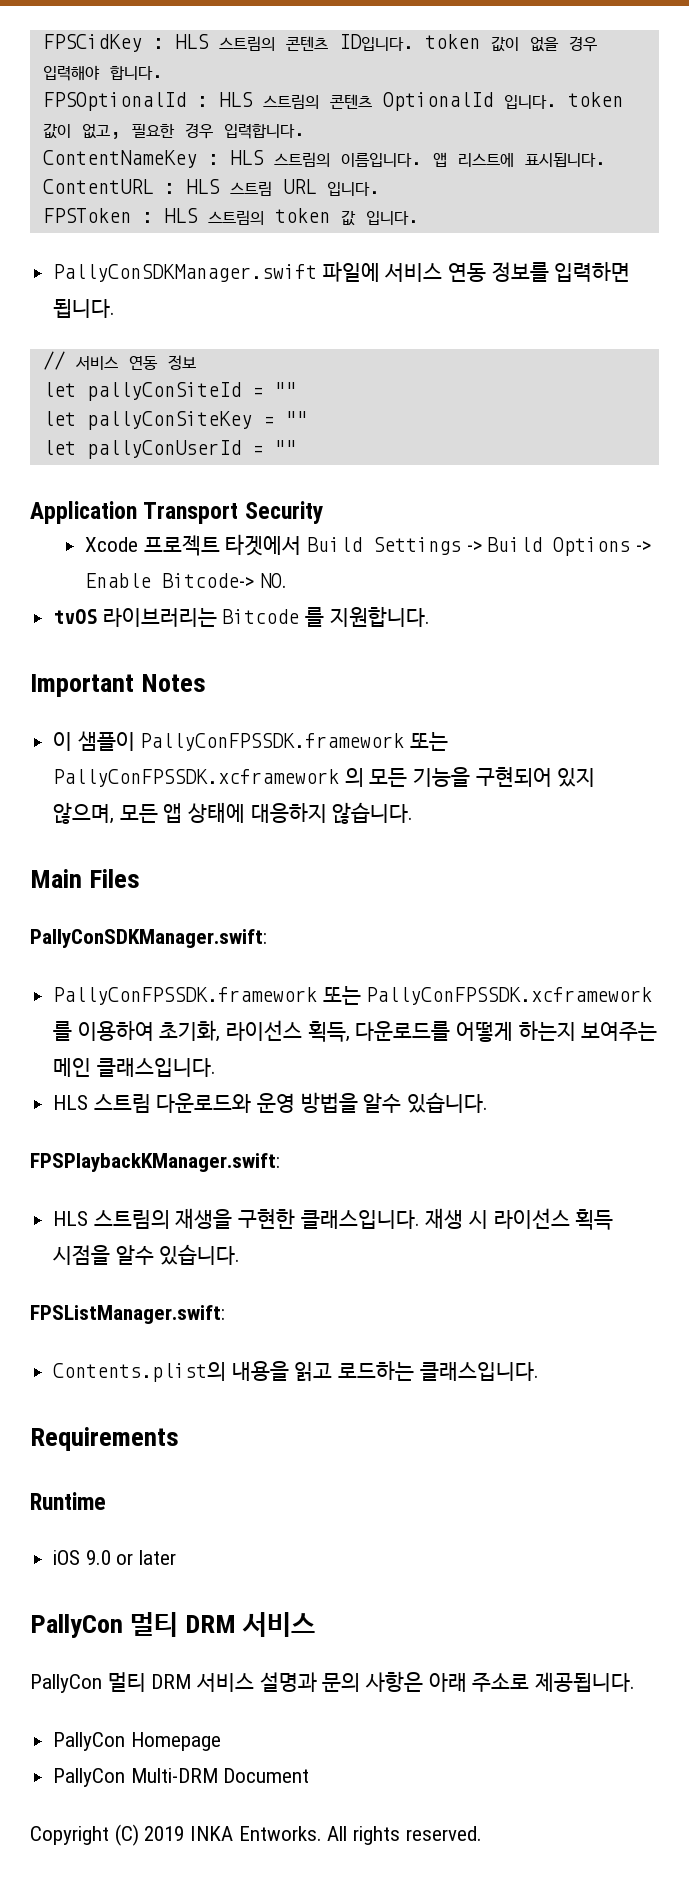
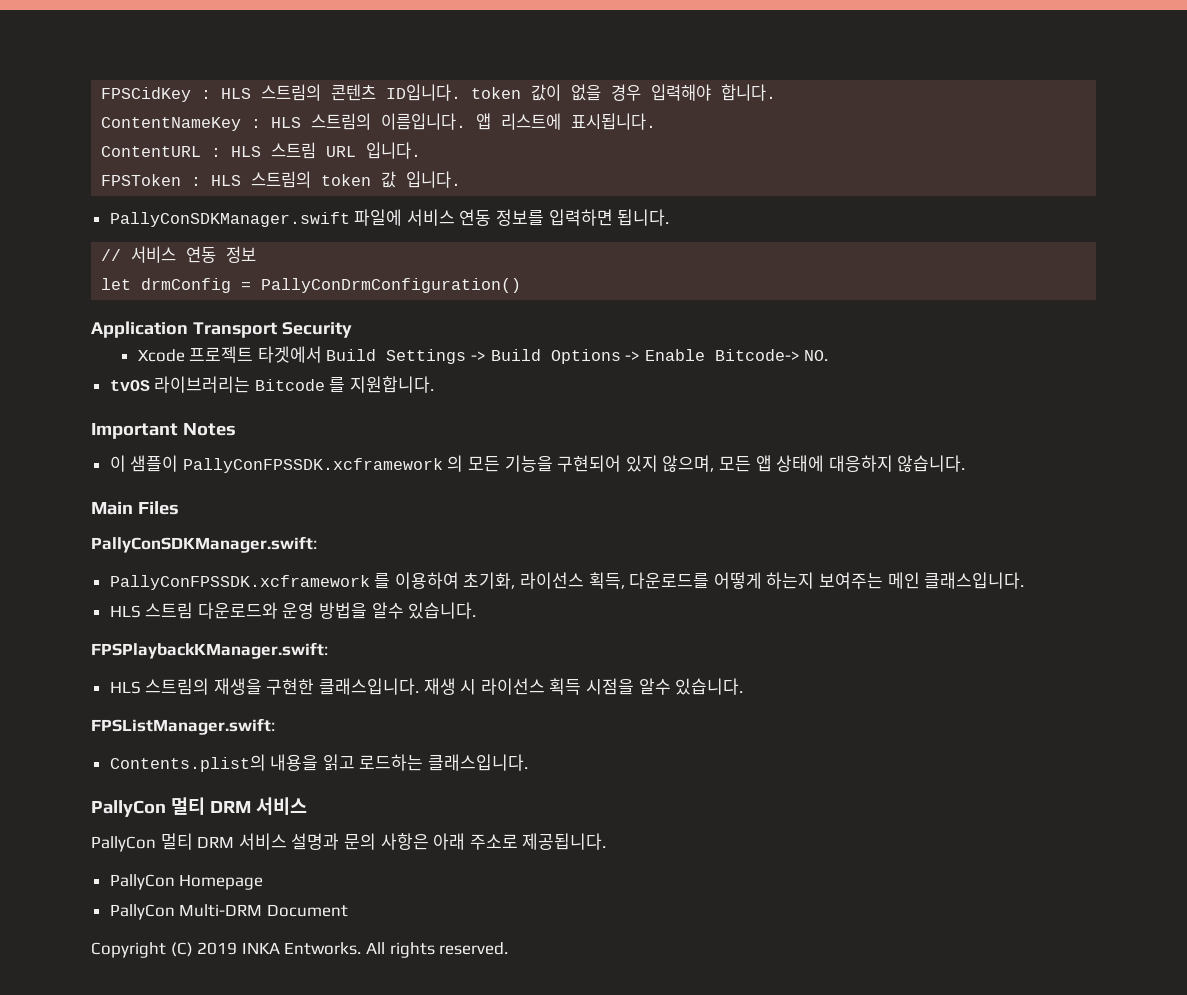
[42,92,623,111] [42,123,305,139] // FPSOptionalId : HLS 스트림의 콘텐츠 OptionalId 입니다. token 값이 없고, 필요한 경우 입력합니다. -> (777, 92) none
[86,382,296,401] [42,411,307,430] [42,440,296,459] pallyConSiteId = "" // let pallyConSiteKey = "" // let pallyConUserId = "" -> [141,278,522,293] drmConfig = PallyConDrmConfiguration()
[140,732,449,751] PallyConFPSSDK.framework 또는 -> (179, 463) none
[53,986,361,1005] PallyConFPSSDK.framework 또는 -> (317, 544) none
[30,1427,179,1451] [30,1492,106,1510] [53,1550,177,1565] // Requirements // Runtime // iOS 9.0 or later -> (529, 762) none

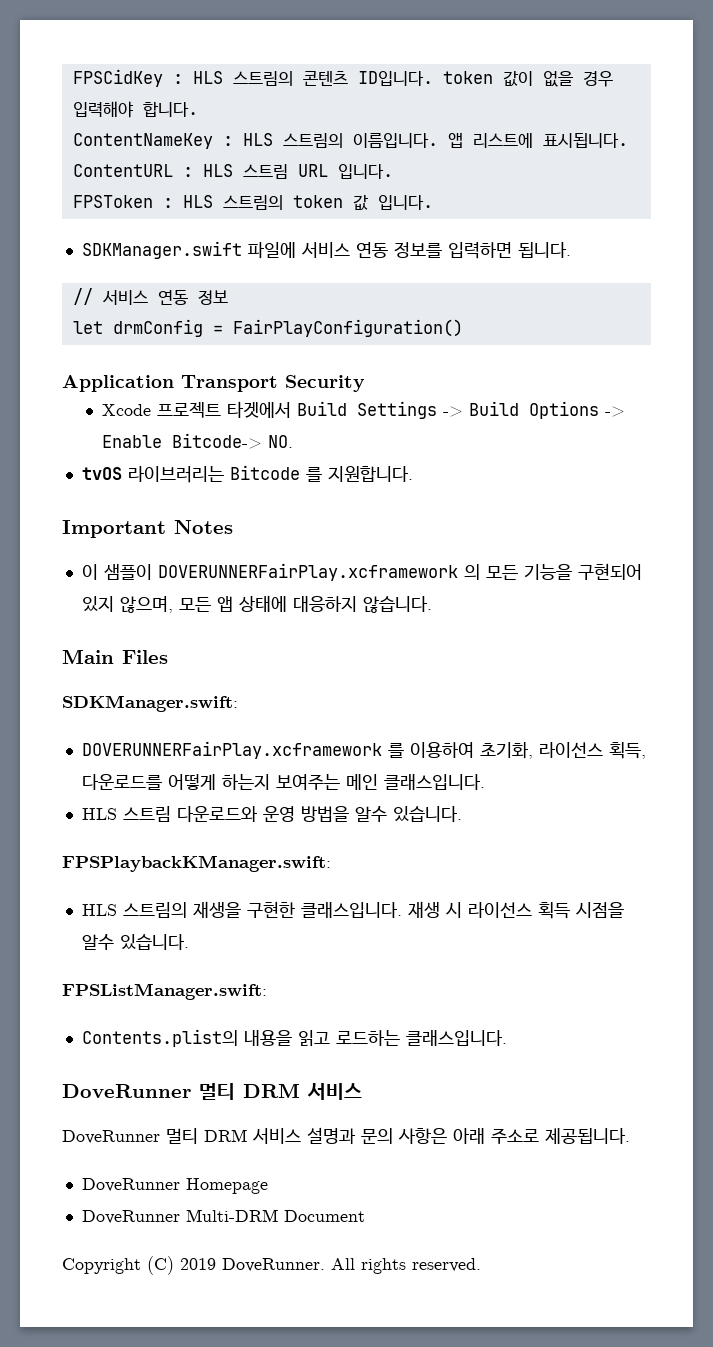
[109,212,350,227] PallyConSDKManager.swift -> [81,241,242,259] SDKManager.swift
[261,278,522,293] PallyConDrmConfiguration() -> [232,319,463,337] FairPlayConfiguration()
[182,458,443,473] PallyConFPSSDK.xcframework -> [157,563,458,581] DOVERUNNERFairPlay.xcframework
[91,536,317,553] [109,575,370,590] PallyConSDKManager.swift: // PallyConFPSSDK.xcframework -> [62,695,238,712] [81,741,382,759] SDKManager.swift: // DOVERUNNERFairPlay.xcframework
[91,800,166,817] PallyCon -> [62,1084,191,1098] DoveRunner
[91,836,156,852] PallyCon -> [62,1130,160,1144] DoveRunner
[109,874,175,890] PallyCon -> [81,1178,180,1192] DoveRunner
[109,904,175,920] PallyCon -> [81,1210,180,1224] DoveRunner
[241,942,362,955] INKA Entworks. -> [222,1258,325,1272] DoveRunner.

